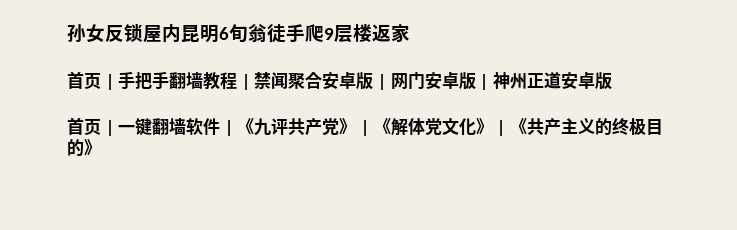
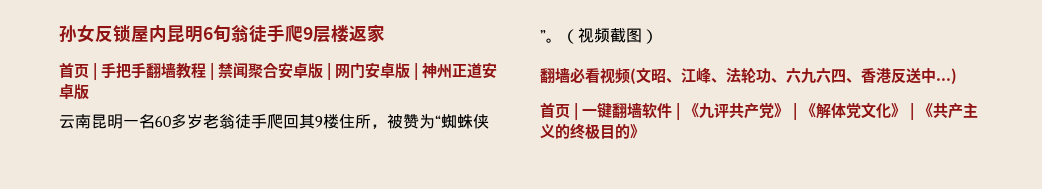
(612, 81) none -> [59,113,489,129] [540,27,658,44] [540,67,957,84] // 云南昆明一名60多岁老翁徒手爬回其9楼住所，被赞为“蜘蛛侠”。（视频截图） // 翻墙必看视频(文昭、江峰、法轮功、六九六四、香港反送中...)

